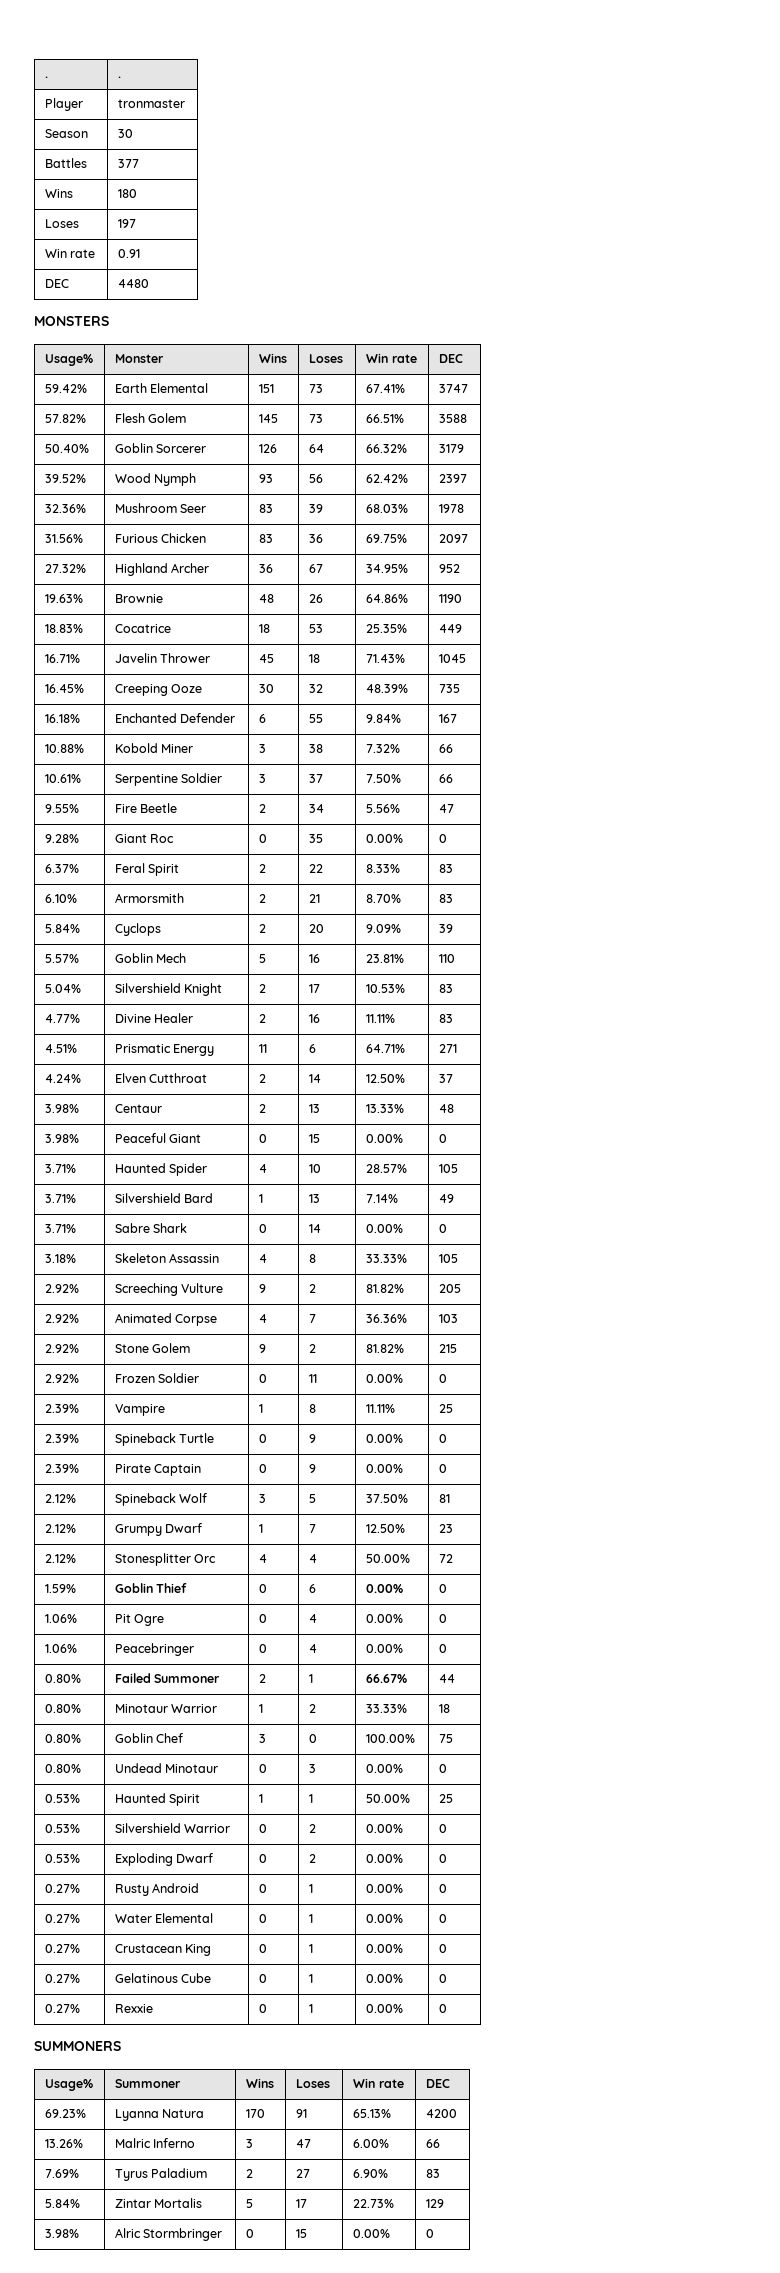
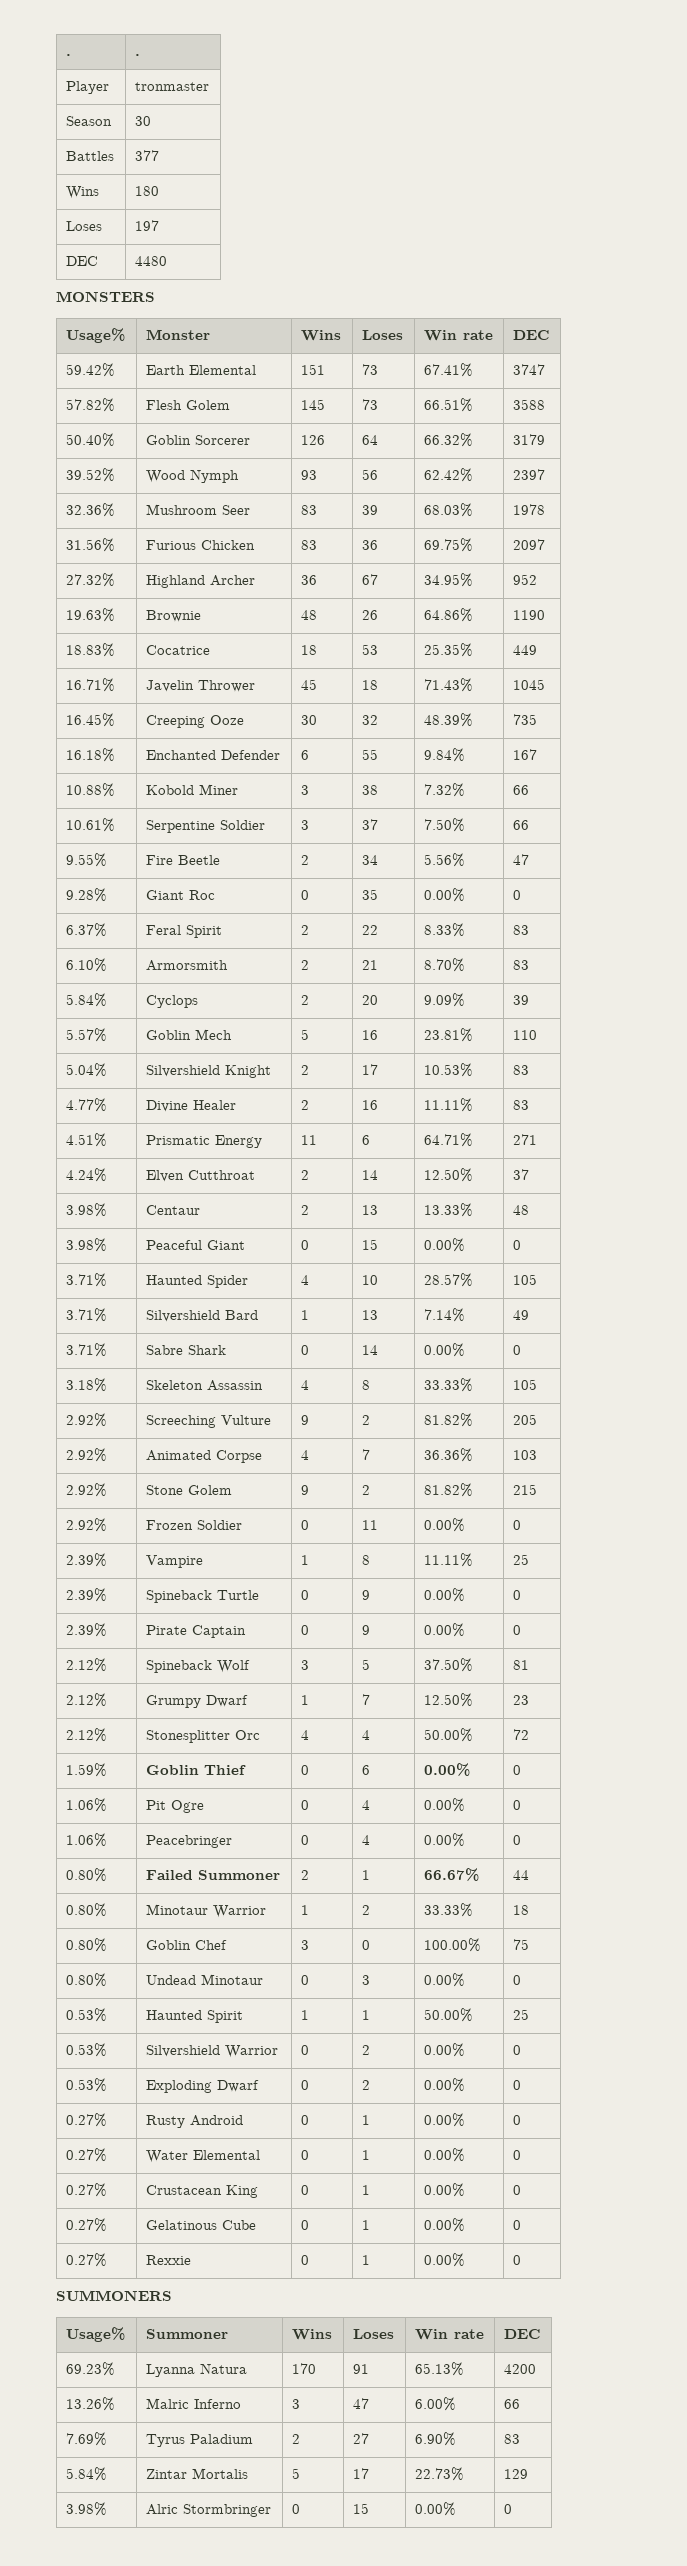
[44,249,96,258] [117,249,140,258] // Win rate | 0.91 -> (160, 225) none

